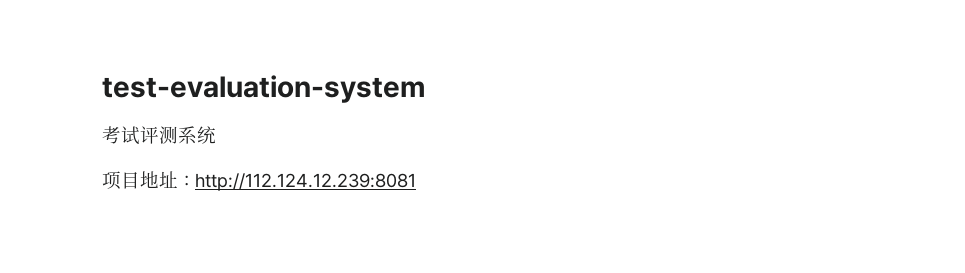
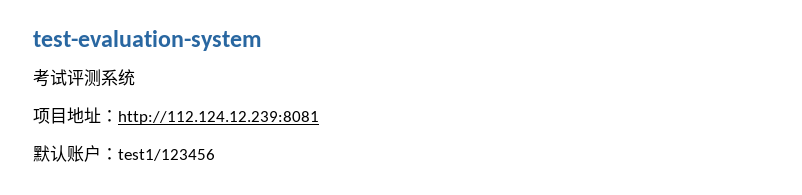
(416, 182) none -> [33,145,215,162] // 默认账户：test1/123456

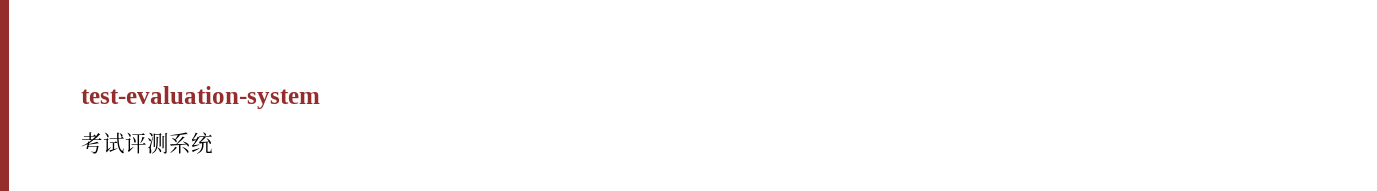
[33,107,319,125] [33,145,215,162] // 项目地址：http://112.124.12.239:8081 // 默认账户：test1/123456 -> (213, 143) none

